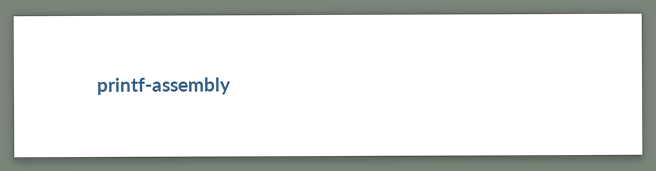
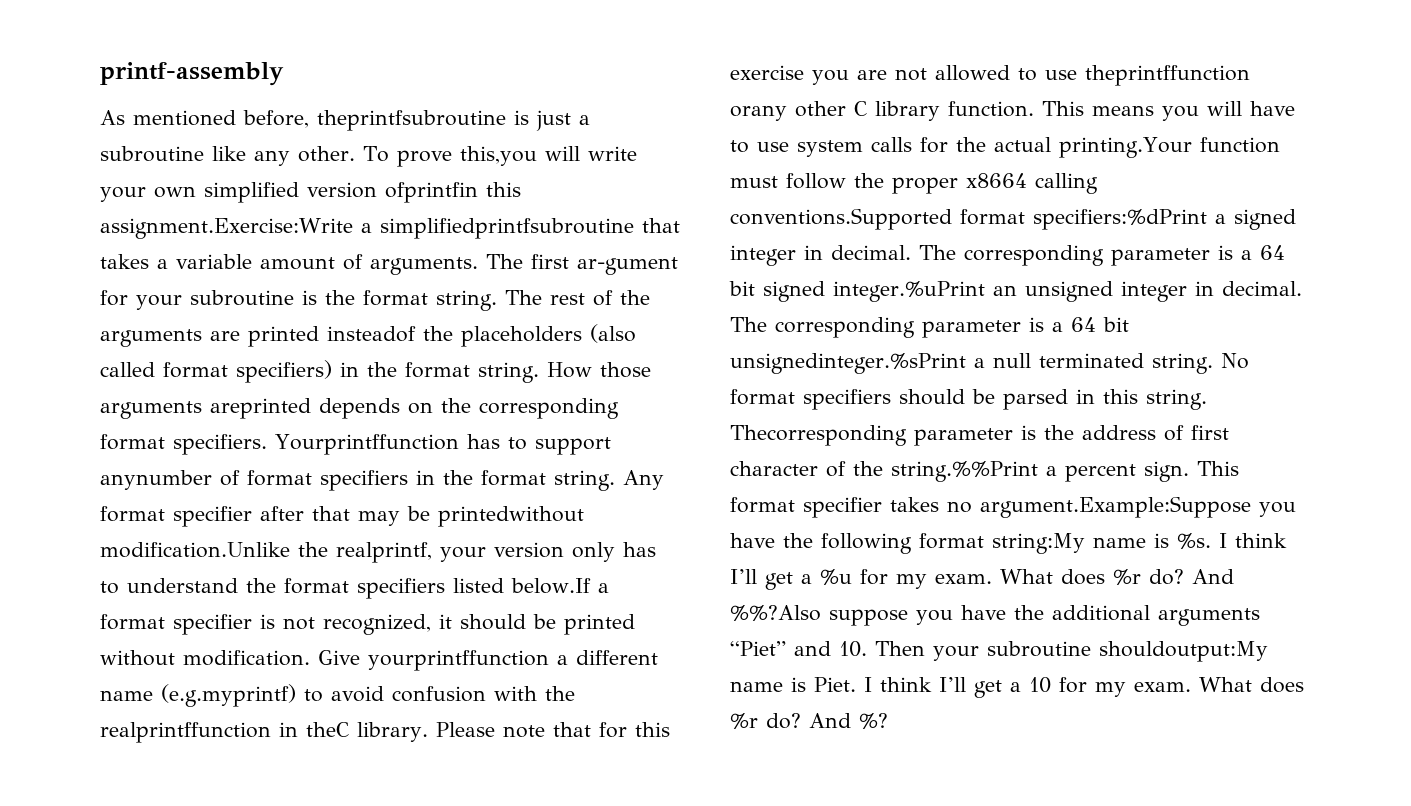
(232, 86) none -> [100,110,590,131] [100,146,637,167] [100,182,521,203] [100,218,680,239] [100,254,678,275] [100,290,650,311] [100,324,636,347] [100,360,651,383] [100,398,619,419] [100,434,611,455] [100,470,664,491] [100,506,584,527] [100,542,656,563] [100,578,609,599] [100,614,635,635] [100,650,658,671] [100,684,576,707] [100,722,670,743] [730,65,1250,86] [730,101,1295,121] [730,137,1280,158] [730,173,1098,194] [730,208,1296,230] [730,245,1285,266] [729,281,1302,302] [730,317,1129,338] [730,353,1249,374] [730,389,1207,410] [730,425,1229,446] [730,461,1239,482] [730,496,1296,518] [730,533,1287,554] [730,569,1234,590] [730,605,1260,626] [730,641,1268,662] [730,677,1304,698] [730,713,888,729] // As mentioned before, theprintfsubroutine is just a subroutine like any other. To prove this,you will write your own simplified version ofprintfin this assignment.Exercise:Write a simplifiedprintfsubroutine that takes a variable amount of arguments. The first ar-gument for your subroutine is the format string. The rest of the arguments are printed insteadof the placeholders (also called format specifiers) in the format string. How those arguments areprinted depends on the corresponding format specifiers. Yourprintffunction has to support anynumber of format specifiers in the format string. Any format specifier after that may be printedwithout modification.Unlike the realprintf, your version only has to understand the format specifiers listed below.If a format specifier is not recognized, it should be printed without modification. Give yourprintffunction a different name (e.g.myprintf) to avoid confusion with the realprintffunction in theC library. Please note that for this exercise you are not allowed to use theprintffunction orany other C library function. This means you will have to use system calls for the actual printing.Your function must follow the proper x8664 calling conventions.Supported format specifiers:%dPrint a signed integer in decimal. The corresponding parameter is a 64 bit signed integer.%uPrint an unsigned integer in decimal. The corresponding parameter is a 64 bit unsignedinteger.%sPrint a null terminated string. No format specifiers should be parsed in this string. Thecorresponding parameter is the address of first character of the string.%%Print a percent sign. This format specifier takes no argument.Example:Suppose you have the following format string:My name is %s. I think I’ll get a %u for my exam. What does %r do? And %%?Also suppose you have the additional arguments “Piet” and 10. Then your subroutine shouldoutput:My name is Piet. I think I’ll get a 10 for my exam. What does %r do? And %?

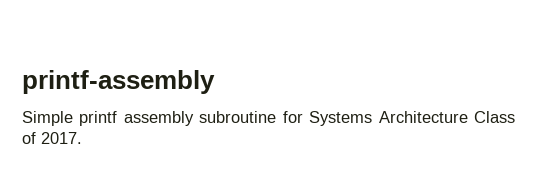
[100,110,590,131] [100,146,637,167] [100,182,521,203] [100,218,680,239] [100,254,678,275] [100,290,650,311] [100,324,636,347] [100,360,651,383] [100,398,619,419] [100,434,611,455] [100,470,664,491] [100,506,584,527] [100,542,656,563] [100,578,609,599] [100,614,635,635] [100,650,658,671] [100,684,576,707] [100,722,670,743] [730,65,1250,86] [730,101,1295,121] [730,137,1280,158] [730,173,1098,194] [730,208,1296,230] [730,245,1285,266] [729,281,1302,302] [730,317,1129,338] [730,353,1249,374] [730,389,1207,410] [730,425,1229,446] [730,461,1239,482] [730,496,1296,518] [730,533,1287,554] [730,569,1234,590] [730,605,1260,626] [730,641,1268,662] [730,677,1304,698] [730,713,888,729] As mentioned before, theprintfsubroutine is just a subroutine like any other. To prove this,you will write your own simplified version ofprintfin this assignment.Exercise:Write a simplifiedprintfsubroutine that takes a variable amount of arguments. The first ar-gument for your subroutine is the format string. The rest of the arguments are printed insteadof the placeholders (also called format specifiers) in the format string. How those arguments areprinted depends on the corresponding format specifiers. Yourprintffunction has to support anynumber of format specifiers in the format string. Any format specifier after that may be printedwithout modification.Unlike the realprintf, your version only has to understand the format specifiers listed below.If a format specifier is not recognized, it should be printed without modification. Give yourprintffunction a different name (e.g.myprintf) to avoid confusion with the realprintffunction in theC library. Please note that for this exercise you are not allowed to use theprintffunction orany other C library function. This means you will have to use system calls for the actual printing.Your function must follow the proper x8664 calling conventions.Supported format specifiers:%dPrint a signed integer in decimal. The corresponding parameter is a 64 bit signed integer.%uPrint an unsigned integer in decimal. The corresponding parameter is a 64 bit unsignedinteger.%sPrint a null terminated string. No format specifiers should be parsed in this string. Thecorresponding parameter is the address of first character of the string.%%Print a percent sign. This format specifier takes no argument.Example:Suppose you have the following format string:My name is %s. I think I’ll get a %u for my exam. What does %r do? And %%?Also suppose you have the additional arguments “Piet” and 10. Then your subroutine shouldoutput:My name is Piet. I think I’ll get a 10 for my exam. What does %r do? And %? -> [22,111,515,126] [22,132,82,144] Simple printf assembly subroutine for Systems Architecture Class of 2017.

